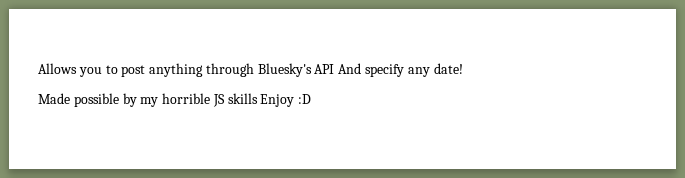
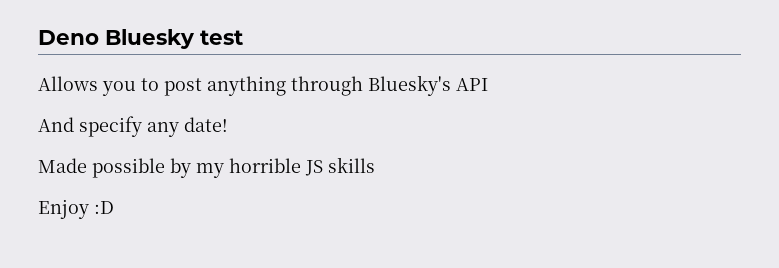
(38, 68) none -> [38,29,243,49] Deno Bluesky test //
(335, 69) none -> (488, 84) //
(258, 98) none -> (375, 165) //

